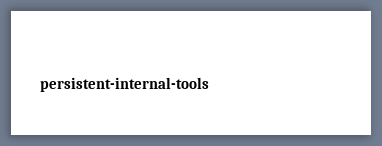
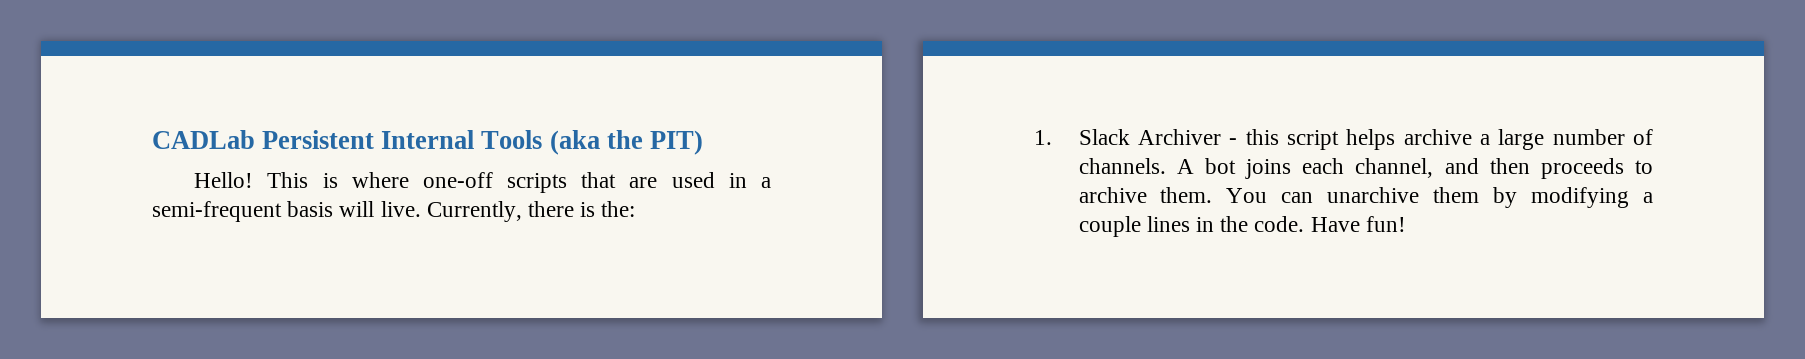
[40,77,209,92] persistent-internal-tools -> [152,130,703,155] [194,172,772,193] [152,201,636,222] [1034,129,1653,150] [1078,158,1653,179] [1078,187,1653,208] [1078,216,1406,237] CADLab Persistent Internal Tools (aka the PIT) // Hello! This is where one-off scripts that are used in a semi-frequent basis will live. Currently, there is the: // 1. Slack Archiver - this script helps archive a large number of channels. A bot joins each channel, and then proceeds to archive them. You can unarchive them by modifying a couple lines in the code. Have fun!

